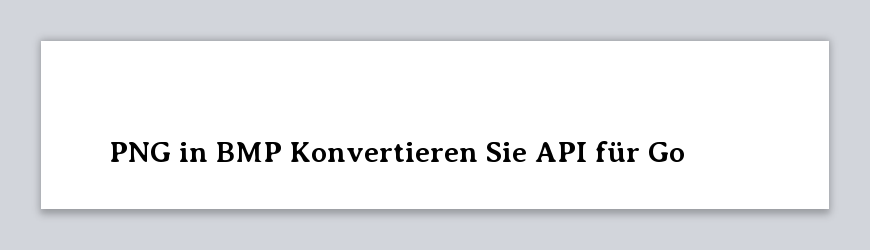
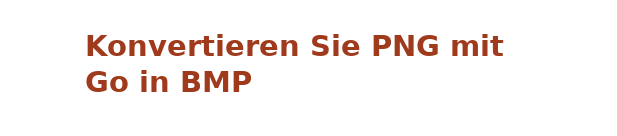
[109,141,685,162] PNG in BMP Konvertieren Sie API für Go -> [85,34,504,56] [85,70,252,92] Konvertieren Sie PNG mit Go in BMP

